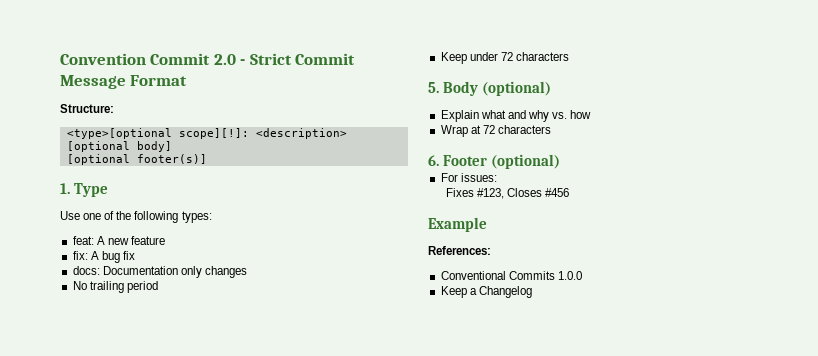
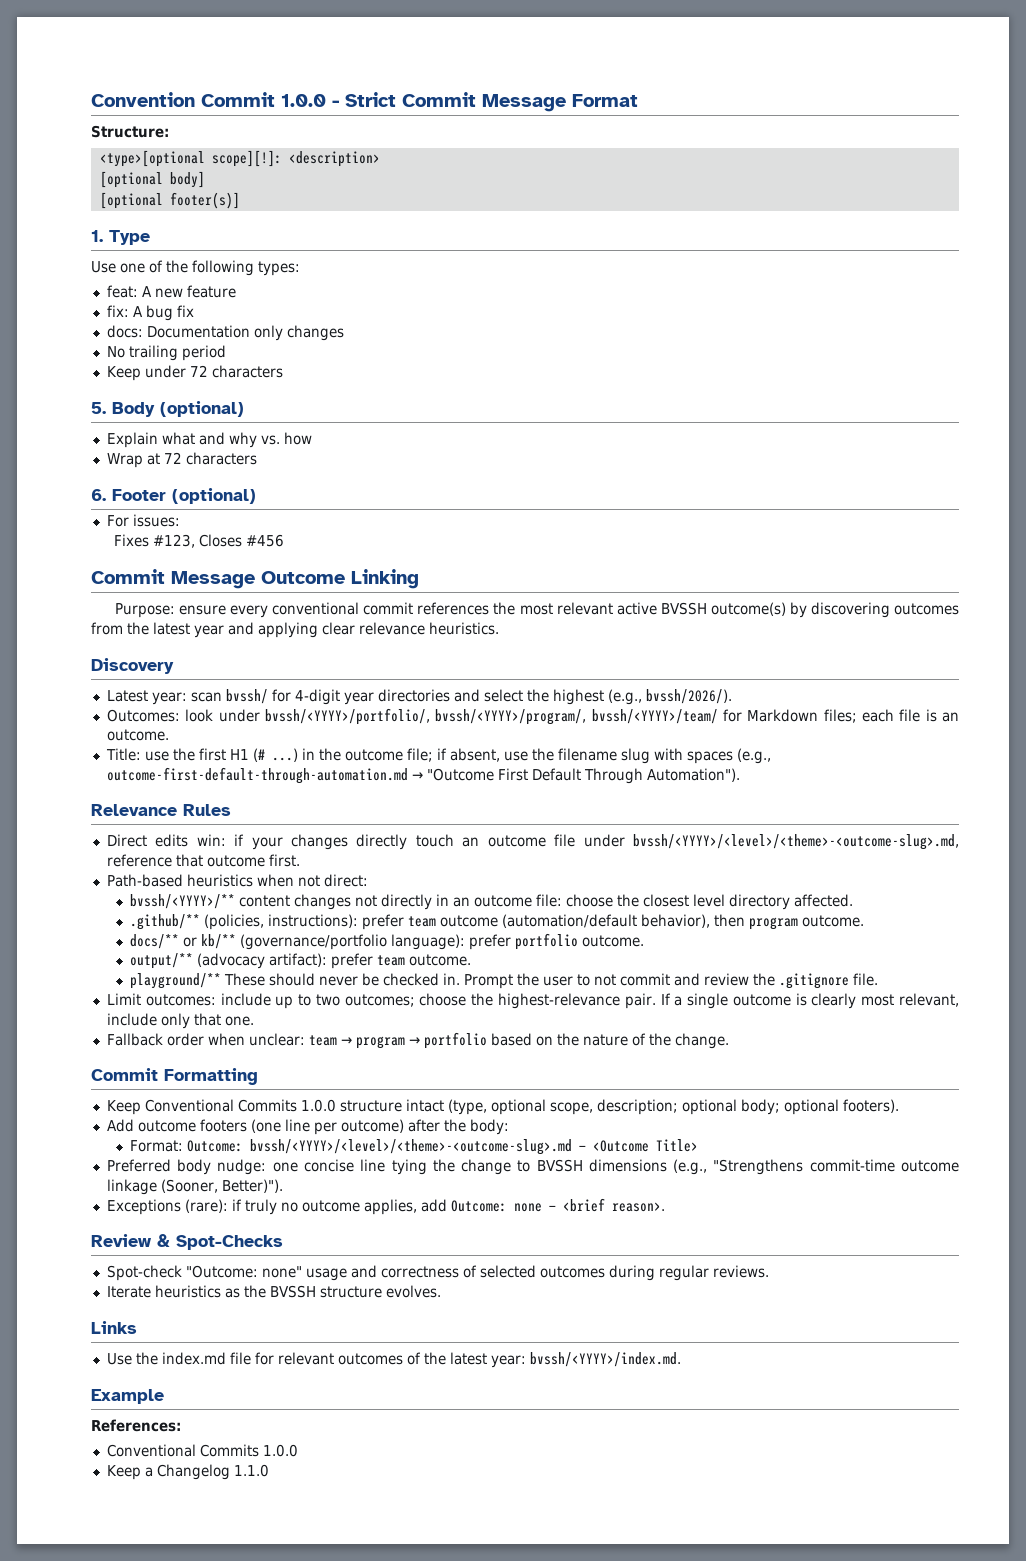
[213,54,236,65] 2.0 -> [281,94,326,107] 1.0.0
(570, 192) none -> [91,569,419,589] [115,602,959,618] [91,622,499,638] [91,658,174,674] [106,689,732,705] [106,708,959,725] [106,729,169,741] [105,748,771,764] [106,767,740,784] [91,804,231,816] [106,834,960,850] [106,854,300,867] [106,874,368,887] [129,894,853,910] [129,914,864,930] [129,933,644,950] [129,953,471,969] [129,973,878,989] [106,993,959,1009] [106,1013,254,1029] [106,1032,729,1049] [91,1068,258,1085] [106,1099,899,1115] [106,1119,509,1135] [129,1139,698,1155] [106,1159,959,1175] [106,1179,283,1195] [106,1198,665,1215] [91,1234,283,1250] [106,1265,769,1281] [106,1285,441,1298] [91,1321,137,1334] [106,1352,681,1368] // Commit Message Outcome Linking // Purpose: ensure every conventional commit references the most relevant active BVSSH outcome(s) by discovering outcomes from the latest year and applying clear relevance heuristics. // Discovery // Latest year: scan bvssh/ for 4-digit year directories and select the highest (e.g., bvssh/2026/). // Outcomes: look under bvssh/<YYYY>/portfolio/, bvssh/<YYYY>/program/, bvssh/<YYYY>/team/ for Markdown files; each file is an outcome. // Title: use the first H1 (# ...) in the outcome file; if absent, use the filename slug with spaces (e.g., outcome-first-default-through-automation.md → "Outcome First Default Through Automation"). // Relevance Rules // Direct edits win: if your changes directly touch an outcome file under bvssh/<YYYY>/<level>/<theme>-<outcome-slug>.md, reference that outcome first. // Path-based heuristics when not direct: // bvssh/<YYYY>/** content changes not directly in an outcome file: choose the closest level directory affected. // .github/** (policies, instructions): prefer team outcome (automation/default behavior), then program outcome. // docs/** or kb/** (governance/portfolio language): prefer portfolio outcome. // output/** (advocacy artifact): prefer team outcome. // playground/** These should never be checked in. Prompt the user to not commit and review the .gitignore file. // Limit outcomes: include up to two outcomes; choose the highest-relevance pair. If a single outcome is clearly most relevant, include only that one. // Fallback order when unclear: team → program → portfolio based on the nature of the change. // Commit Formatting // Keep Conventional Commits 1.0.0 structure intact (type, optional scope, description; optional body; optional footers). // Add outcome footers (one line per outcome) after the body: // Format: Outcome: bvssh/<YYYY>/<level>/<theme>-<outcome-slug>.md — <Outcome Title> // Preferred body nudge: one concise line tying the change to BVSSH dimensions (e.g., "Strengthens commit-time outcome linkage (Sooner, Better)"). // Exceptions (rare): if truly no outcome applies, add Outcome: none — <brief reason>. // Review & Spot-Checks // Spot-check "Outcome: none" usage and correctness of selected outcomes during regular reviews. // Iterate heuristics as the BVSSH structure evolves. // Links // Use the index.md file for relevant outcomes of the latest year: bvssh/<YYYY>/index.md.
(532, 292) none -> [233,1464,269,1477] 1.1.0

